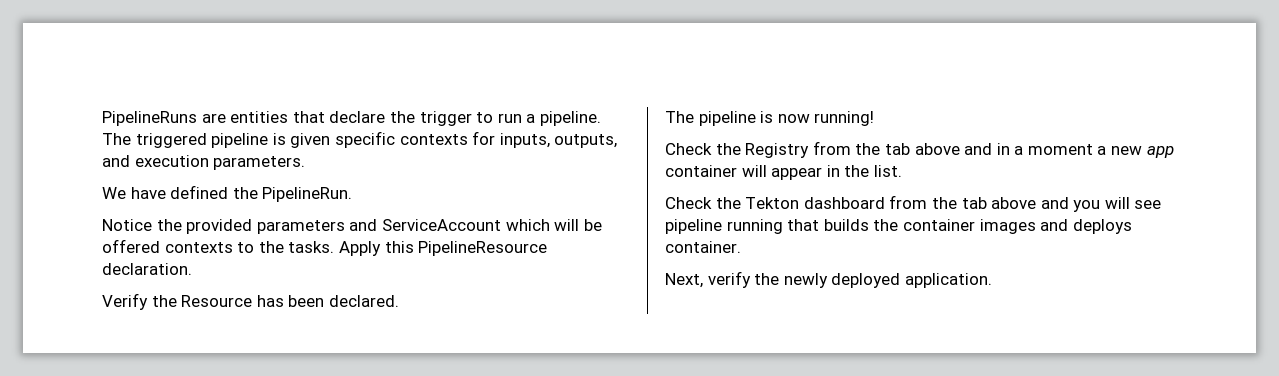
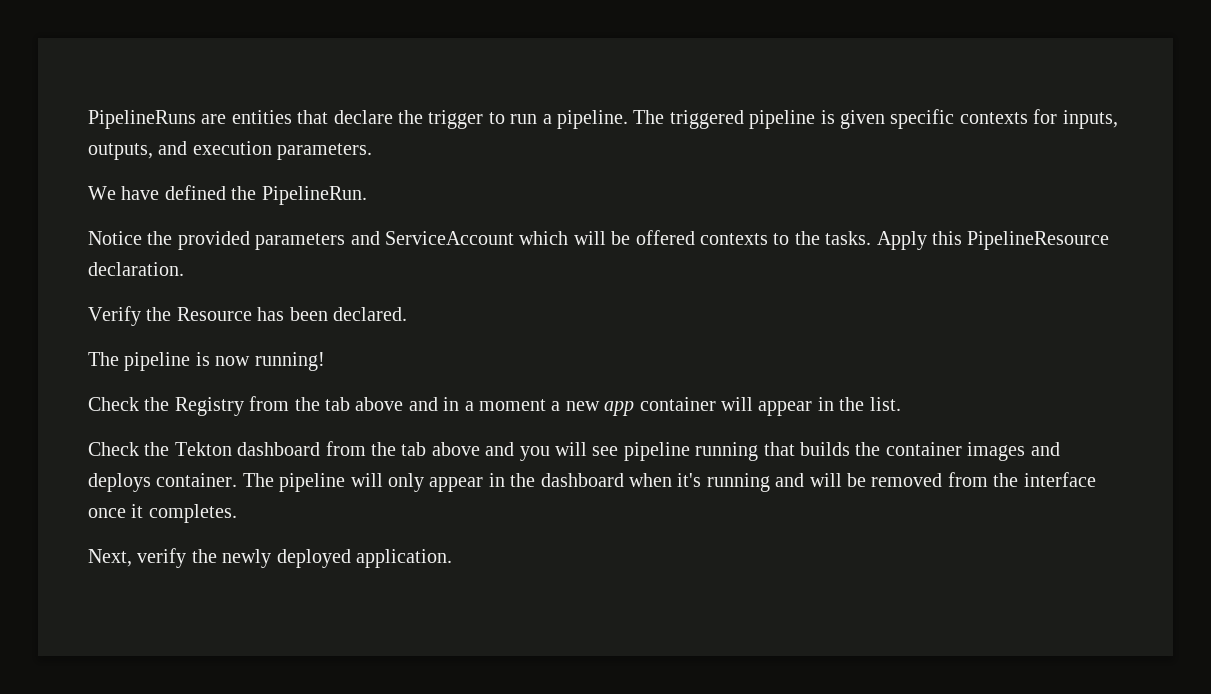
(741, 247) none -> [242,472,1096,492] [88,504,237,523] The pipeline will only appear in the dashboard when it's running and will be removed from the interface once it completes.

